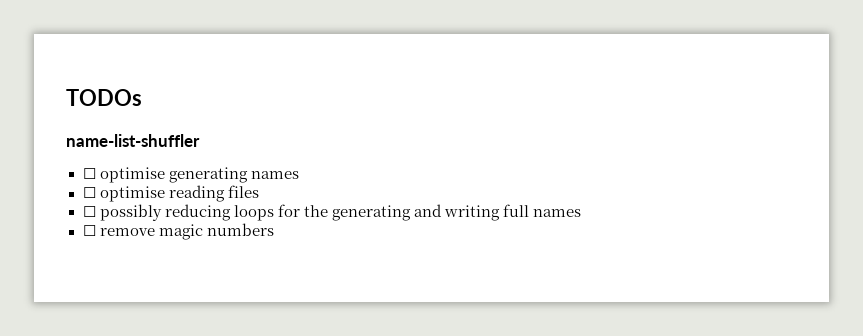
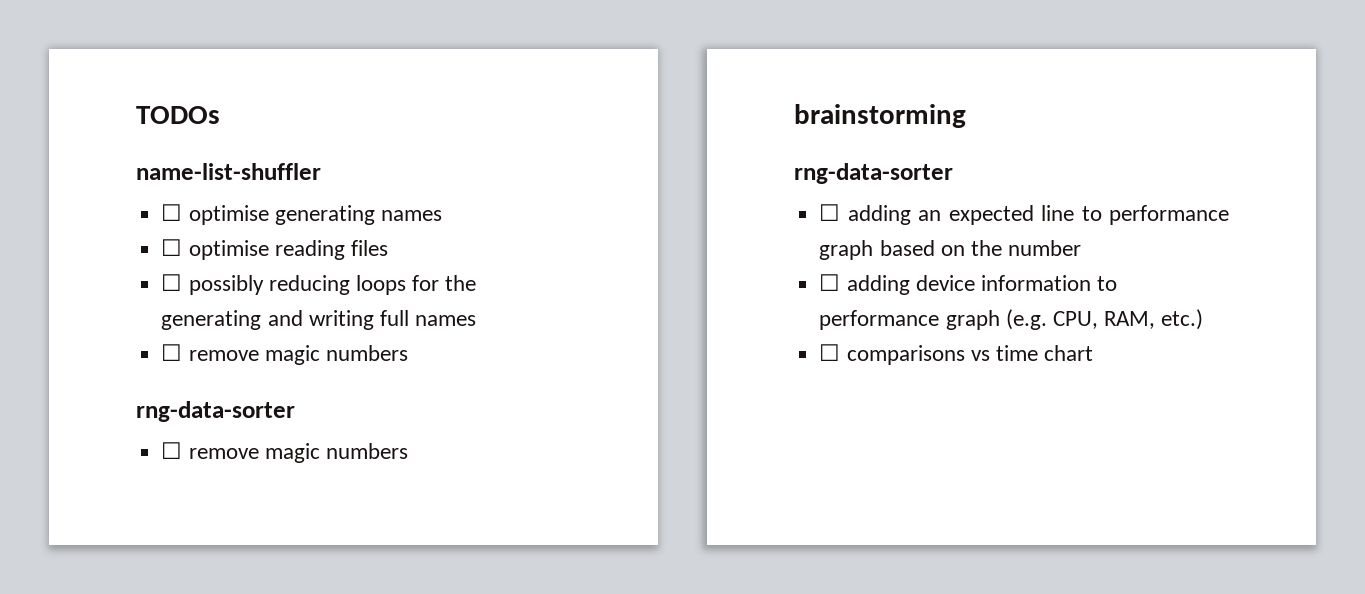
(274, 229) none -> [136,401,295,422] [161,442,408,463] [794,104,966,128] [794,163,953,184] [819,204,1229,225] [819,240,1082,260] [819,274,1118,295] [819,309,1204,330] [819,344,1094,365] // rng-data-sorter // ☐ remove magic numbers // brainstorming // rng-data-sorter // ☐ adding an expected line to performance graph based on the number // ☐ adding device information to performance graph (e.g. CPU, RAM, etc.) // ☐ comparisons vs time chart

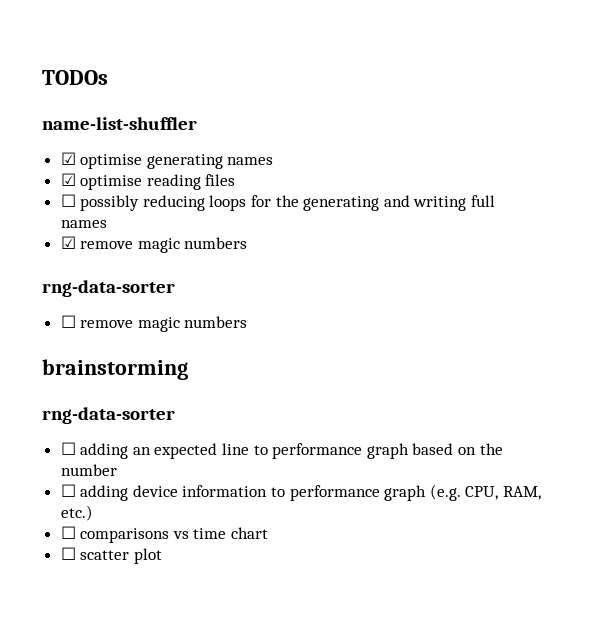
[161,204,183,221] ☐ -> [60,152,76,165] ☑
[161,239,183,256] ☐ -> [60,173,76,186] ☑
[161,344,183,361] ☐ -> [60,236,76,249] ☑
(1094, 353) none -> [60,547,162,564] // ☐ scatter plot

